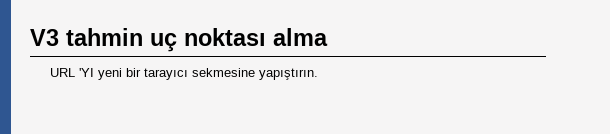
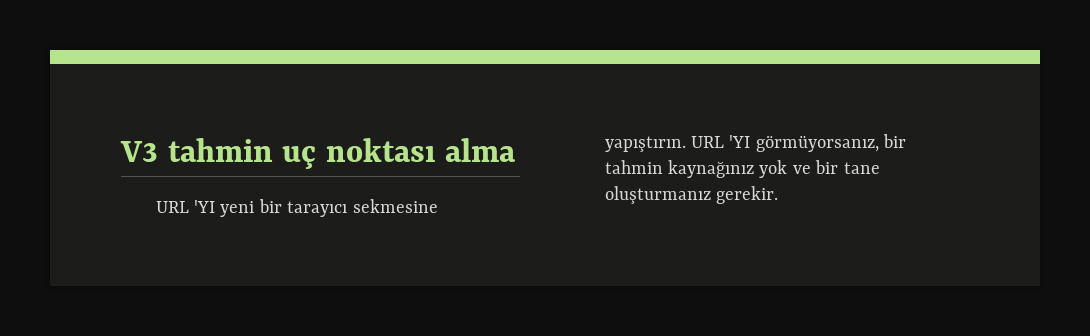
(318, 74) none -> [691,134,907,152] [604,160,880,178] [604,186,779,204] URL 'YI görmüyorsanız, bir tahmin kaynağınız yok ve bir tane oluşturmanız gerekir.

